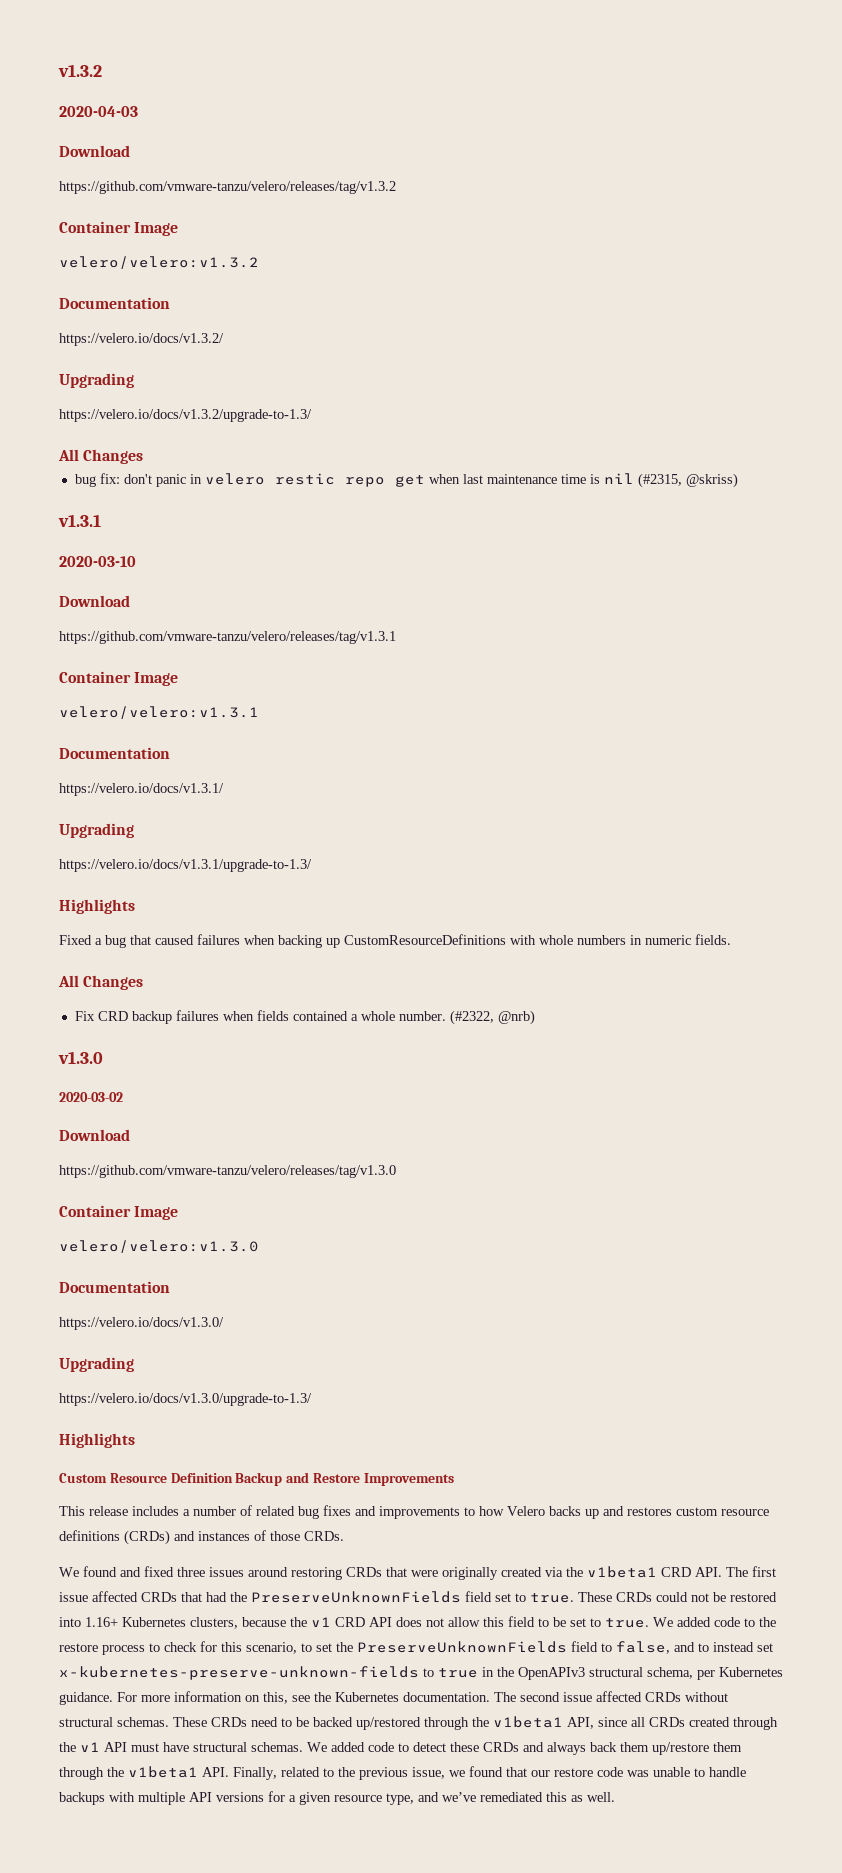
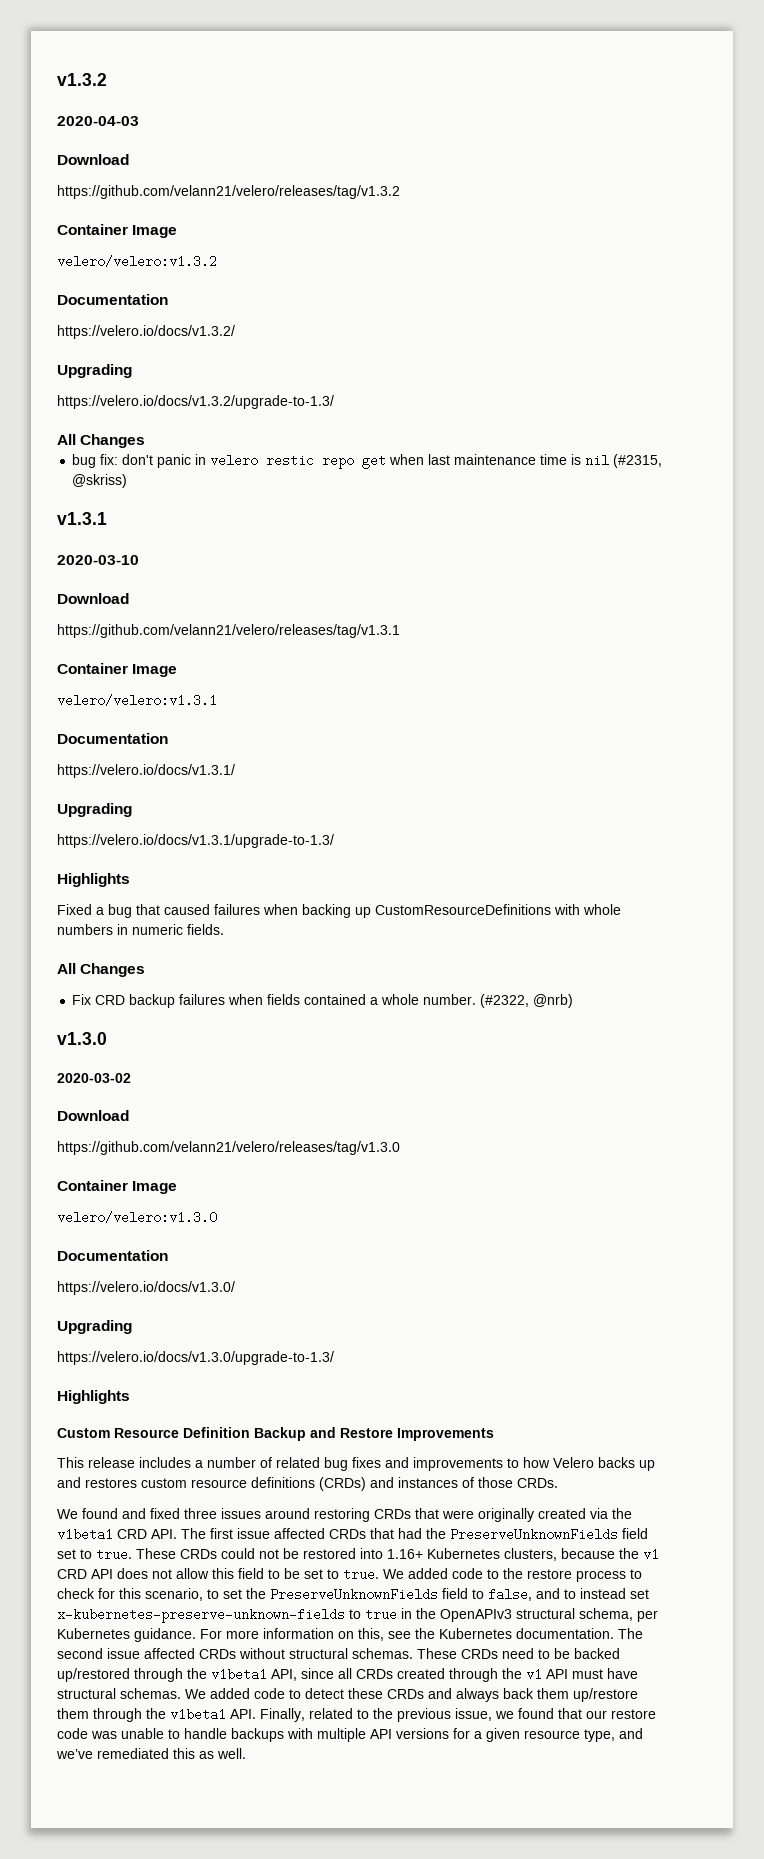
[59,181,396,194] https://github.com/vmware-tanzu/velero/releases/tag/v1.3.2 -> [57,185,400,199] https://github.com/velann21/velero/releases/tag/v1.3.2
[59,631,396,644] https://github.com/vmware-tanzu/velero/releases/tag/v1.3.1 -> [57,624,400,638] https://github.com/velann21/velero/releases/tag/v1.3.1
[59,1165,396,1178] https://github.com/vmware-tanzu/velero/releases/tag/v1.3.0 -> [57,1141,400,1155] https://github.com/velann21/velero/releases/tag/v1.3.0

